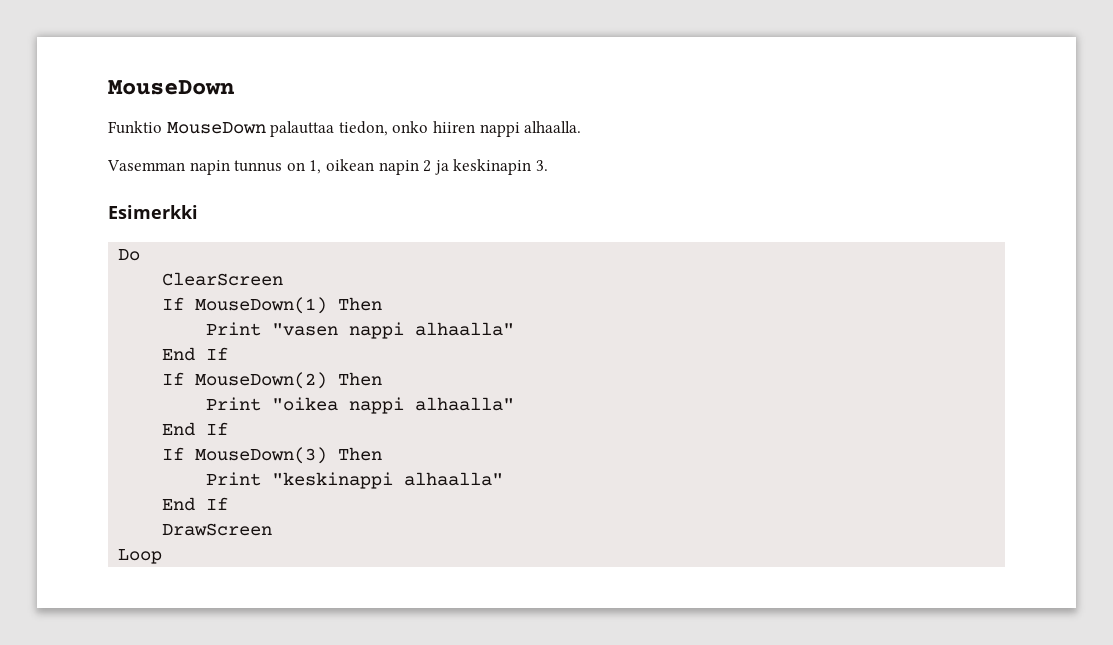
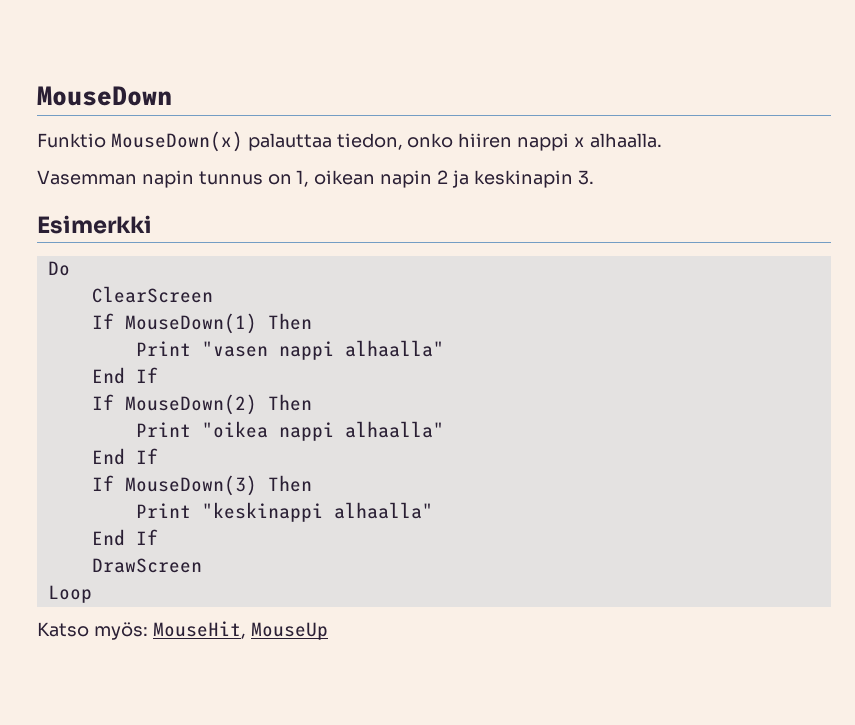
[166,122,266,134] MouseDown -> [110,131,243,152] MouseDown(x)
(520, 129) none -> [574,137,586,147] x
(163, 556) none -> [37,621,328,640] // Katso myös: MouseHit, MouseUp

